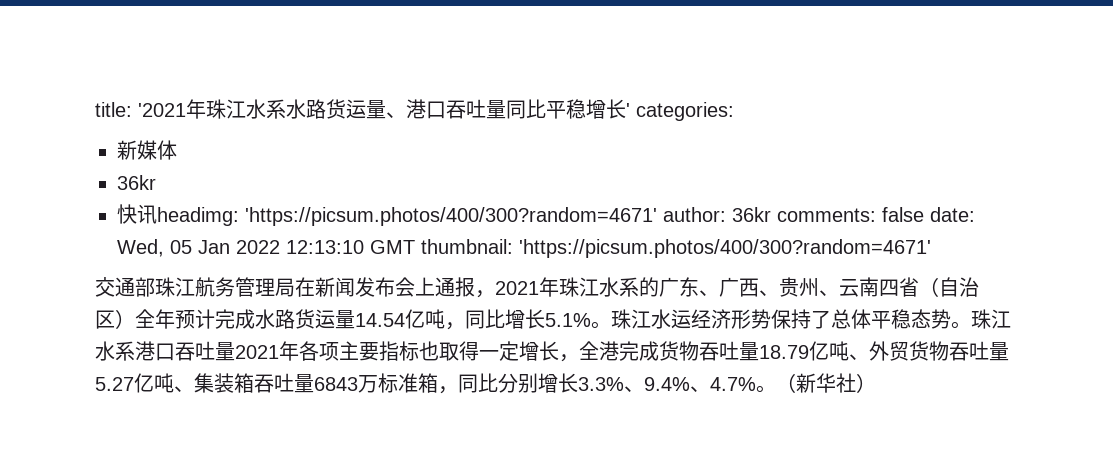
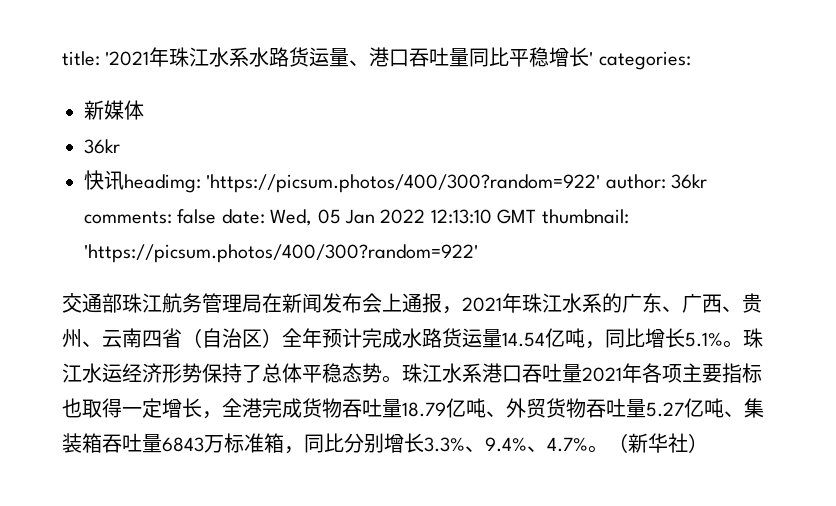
[245,207,657,226] 'https://picsum.photos/400/300?random=4671' -> [206,174,601,193] 'https://picsum.photos/400/300?random=922'
[519,239,931,258] 'https://picsum.photos/400/300?random=4671' -> [84,244,478,263] 'https://picsum.photos/400/300?random=922'

